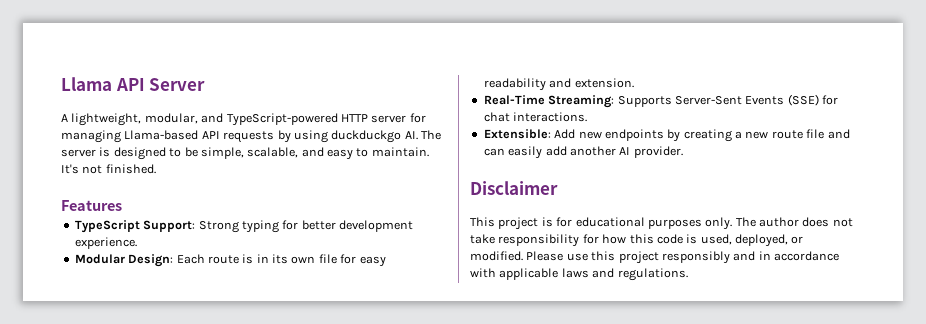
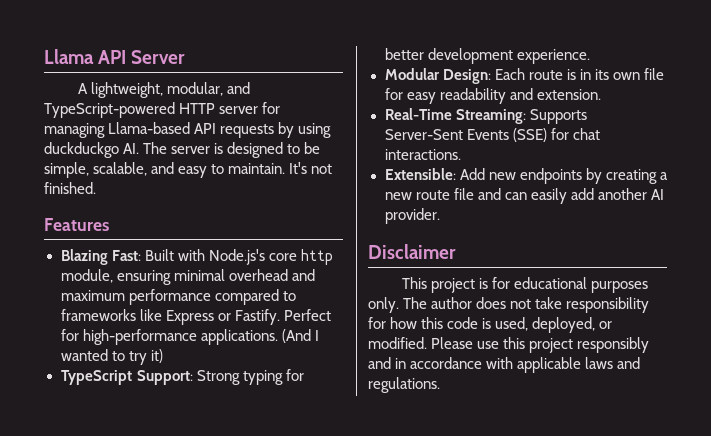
(122, 205) none -> [60,249,333,265] [60,269,315,285] [60,289,296,305] [60,309,331,325] [60,329,319,345] [60,349,163,365] // Blazing Fast: Built with Node.js's core http module, ensuring minimal overhead and maximum performance compared to frameworks like Express or Fastify. Perfect for high-performance applications. (And I wanted to try it)

